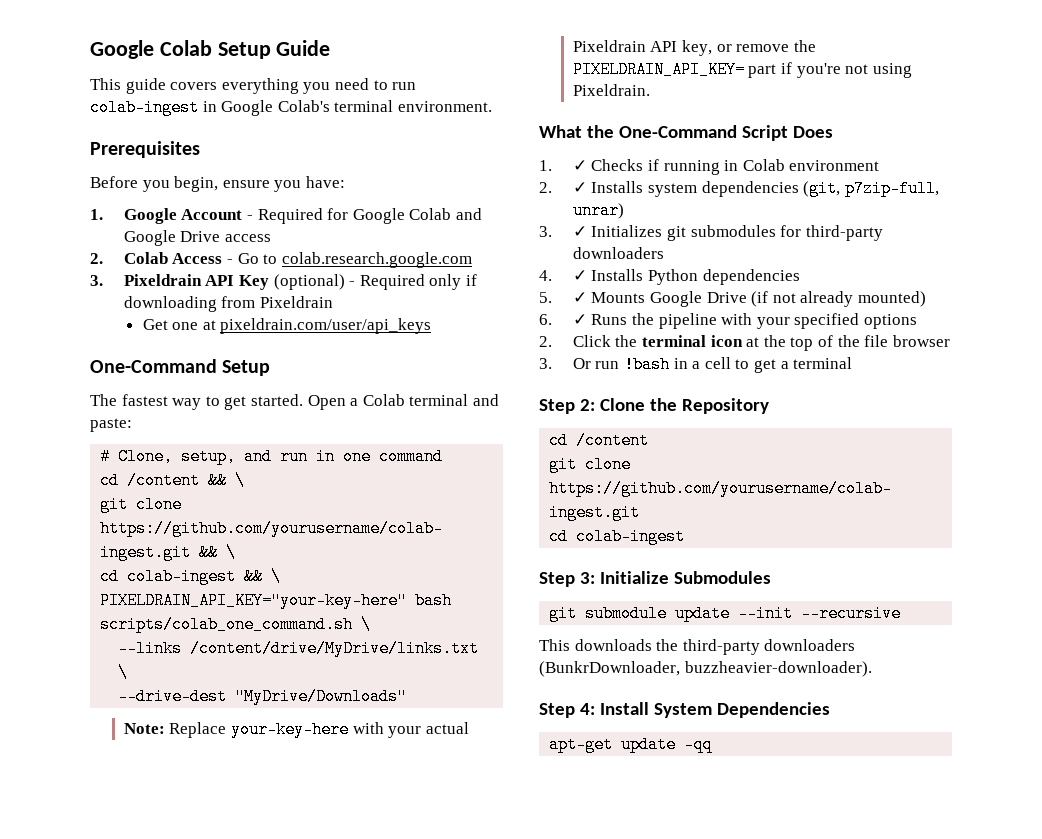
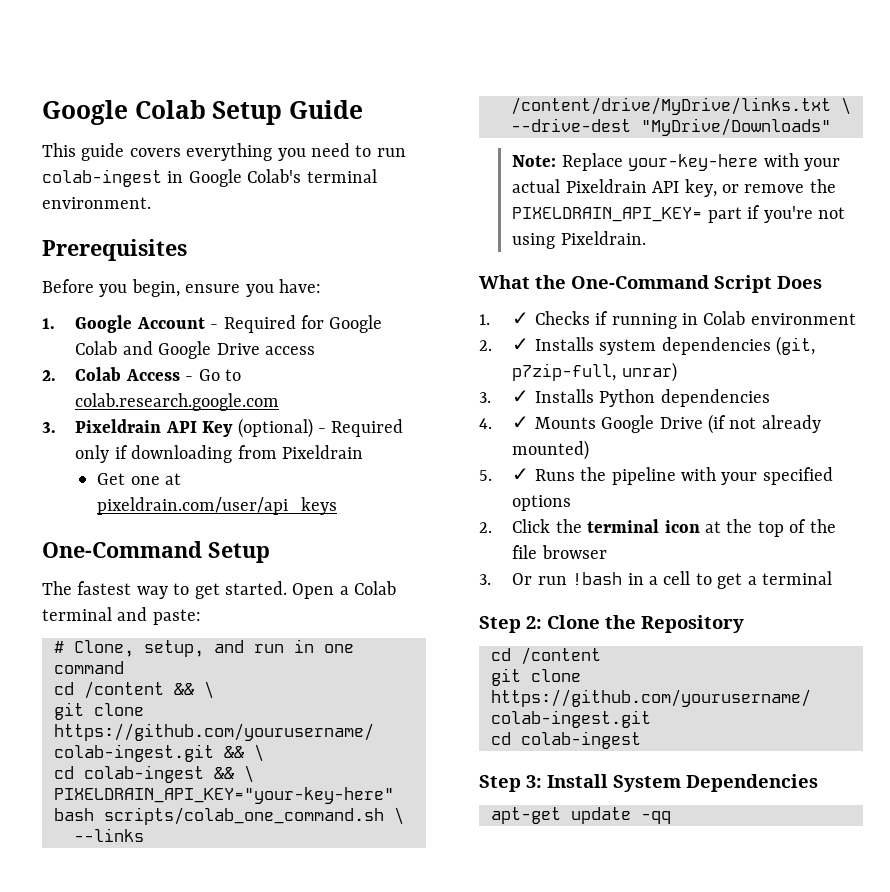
[591,225,883,241] [572,247,664,259] [539,270,587,281] Initializes git submodules for third-party downloaders // 4. ✓ -> (530, 396) none
[539,292,552,303] 5. -> [479,418,492,429] 4.
[539,314,552,325] 6. -> [479,470,492,481] 5.
[599,571,771,584] [549,605,902,622] [539,639,856,655] [539,661,872,677] [539,703,595,718] Initialize Submodules // git submodule update --init --recursive // This downloads the third-party downloaders (BunkrDownloader, buzzheavier-downloader). // Step 4: -> (542, 781) none

